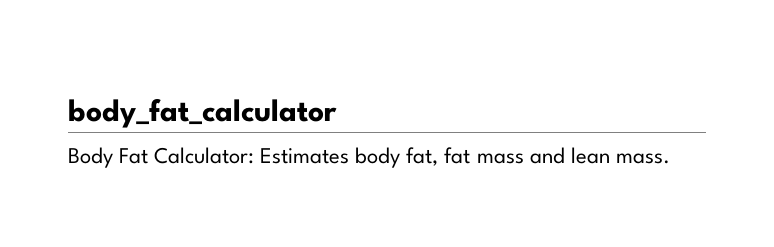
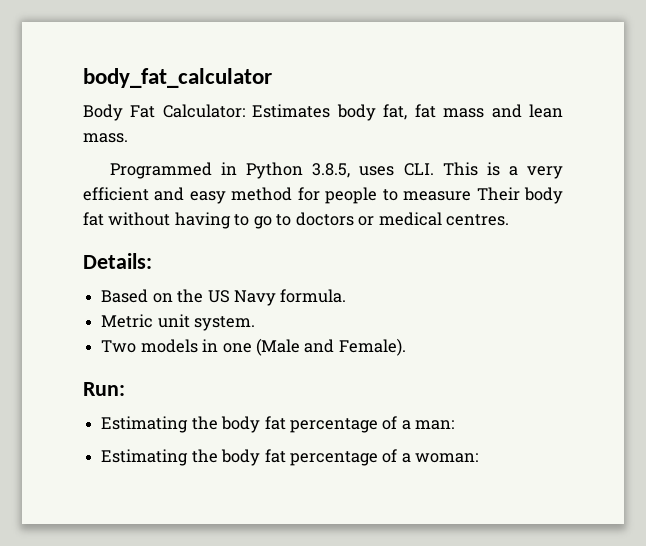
(670, 158) none -> [109,162,563,179] [83,187,564,204] [83,212,510,229] [83,253,152,269] [101,289,347,306] [101,314,256,331] [101,338,406,356] [83,382,125,396] [101,416,455,433] [101,449,479,466] // Programmed in Python 3.8.5, uses CLI. This is a very efficient and easy method for people to measure Their body fat without having to go to doctors or medical centres. // Details: // Based on the US Navy formula. // Metric unit system. // Two models in one (Male and Female). // Run: // Estimating the body fat percentage of a man: // Estimating the body fat percentage of a woman:

